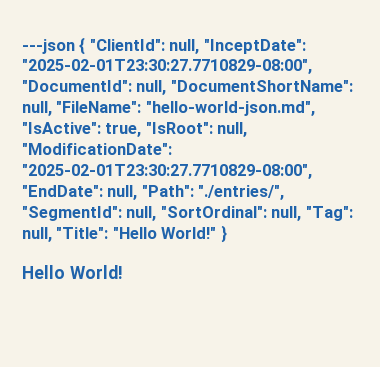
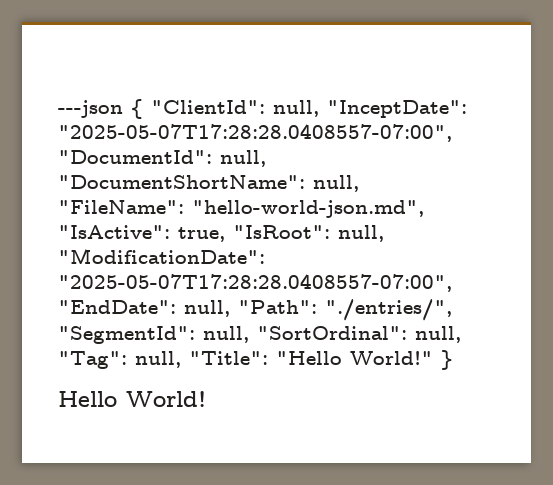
[22,59,312,74] "2025-02-01T23:30:27.7710829-08:00", -> [58,124,452,142] "2025-05-07T17:28:28.0408557-07:00",
[22,164,312,179] "2025-02-01T23:30:27.7710829-08:00", -> [58,274,452,292] "2025-05-07T17:28:28.0408557-07:00",

